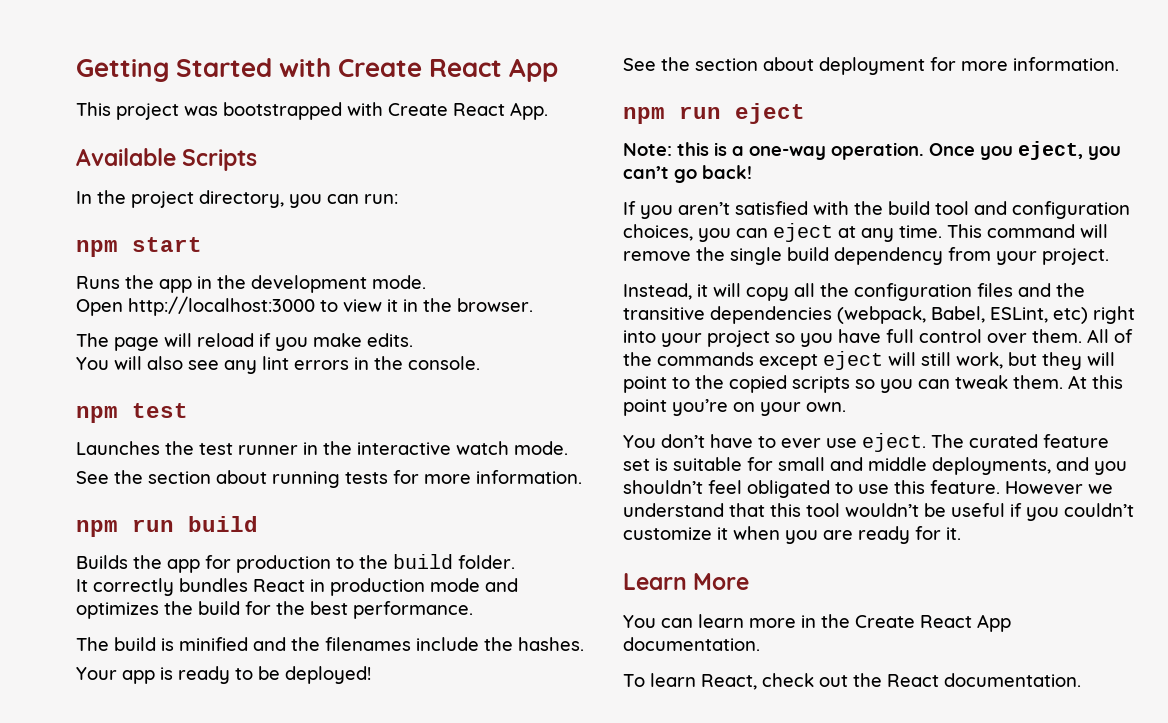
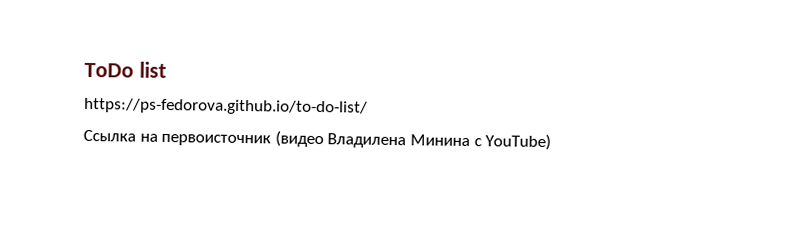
[76,58,559,82] [76,102,548,120] [76,148,258,171] [76,190,398,208] [76,237,202,257] [76,275,426,293] [76,296,533,316] [76,333,413,351] [76,356,480,374] [76,403,188,423] [76,441,568,455] [76,470,582,488] [76,516,258,537] [76,554,515,573] [76,578,518,596] [76,601,473,619] [76,637,584,651] [76,666,371,684] [623,57,1119,75] [623,103,805,124] [623,141,1121,160] [623,165,752,183] [623,201,1130,219] [623,223,1108,242] [623,247,1109,265] [623,283,1085,301] [623,306,1135,324] [623,329,1133,347] [623,351,1115,370] [623,375,1123,393] [623,399,846,416] [623,433,1109,452] [623,457,1127,475] [623,480,1113,498] [623,503,1134,521] [623,526,961,544] [623,573,750,590] [623,614,1011,632] [623,637,760,651] [623,673,1081,690] Getting Started with Create React App // This project was bootstrapped with Create React App. // Available Scripts // In the project directory, you can run: // npm start // Runs the app in the development mode. // Open http://localhost:3000 to view it in the browser. // The page will reload if you make edits. // You will also see any lint errors in the console. // npm test // Launches the test runner in the interactive watch mode. // See the section about running tests for more information. // npm run build // Builds the app for production to the build folder. // It correctly bundles React in production mode and optimizes the build for the best performance. // The build is minified and the filenames include the hashes. // Your app is ready to be deployed! // See the section about deployment for more information. // npm run eject // Note: this is a one-way operation. Once you eject, you can’t go back! // If you aren’t satisfied with the build tool and configuration choices, you can eject at any time. This command will remove the single build dependency from your project. // Instead, it will copy all the configuration files and the transitive dependencies (webpack, Babel, ESLint, etc) right into your project so you have full control over them. All of the commands except eject will still work, but they will point to the copied scripts so you can tweak them. At this point you’re on your own. // You don’t have to ever use eject. The curated feature set is suitable for small and middle deployments, and you shouldn’t feel obligated to use this feature. However we understand that this tool wouldn’t be useful if you couldn’t customize it when you are ready for it. // Learn More // You can learn more in the Create React App documentation. // To learn React, check out the React documentation. -> [84,61,167,78] [84,97,368,116] [83,129,552,151] ToDo list // https://ps-fedorova.github.io/to-do-list/ // Ссылка на первоисточник (видео Владилена Минина с YouTube)

